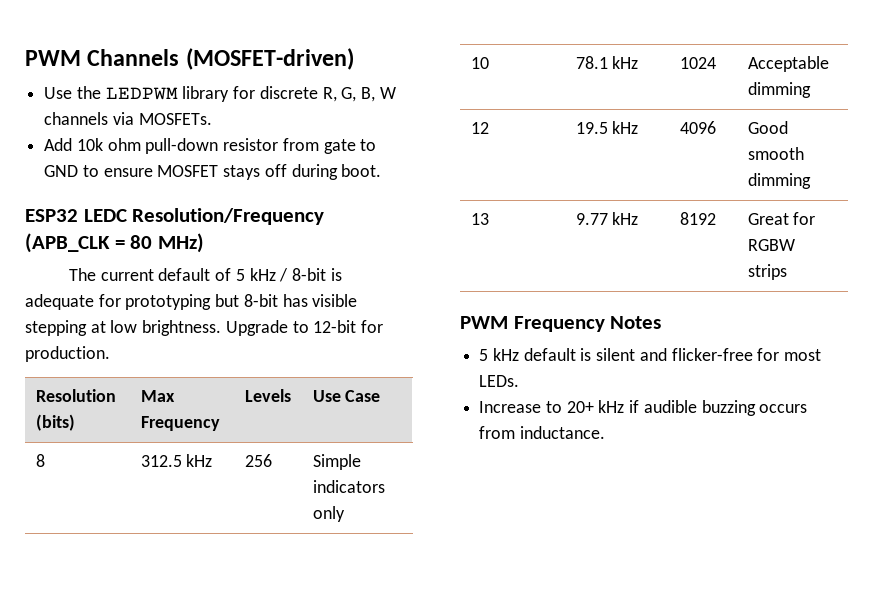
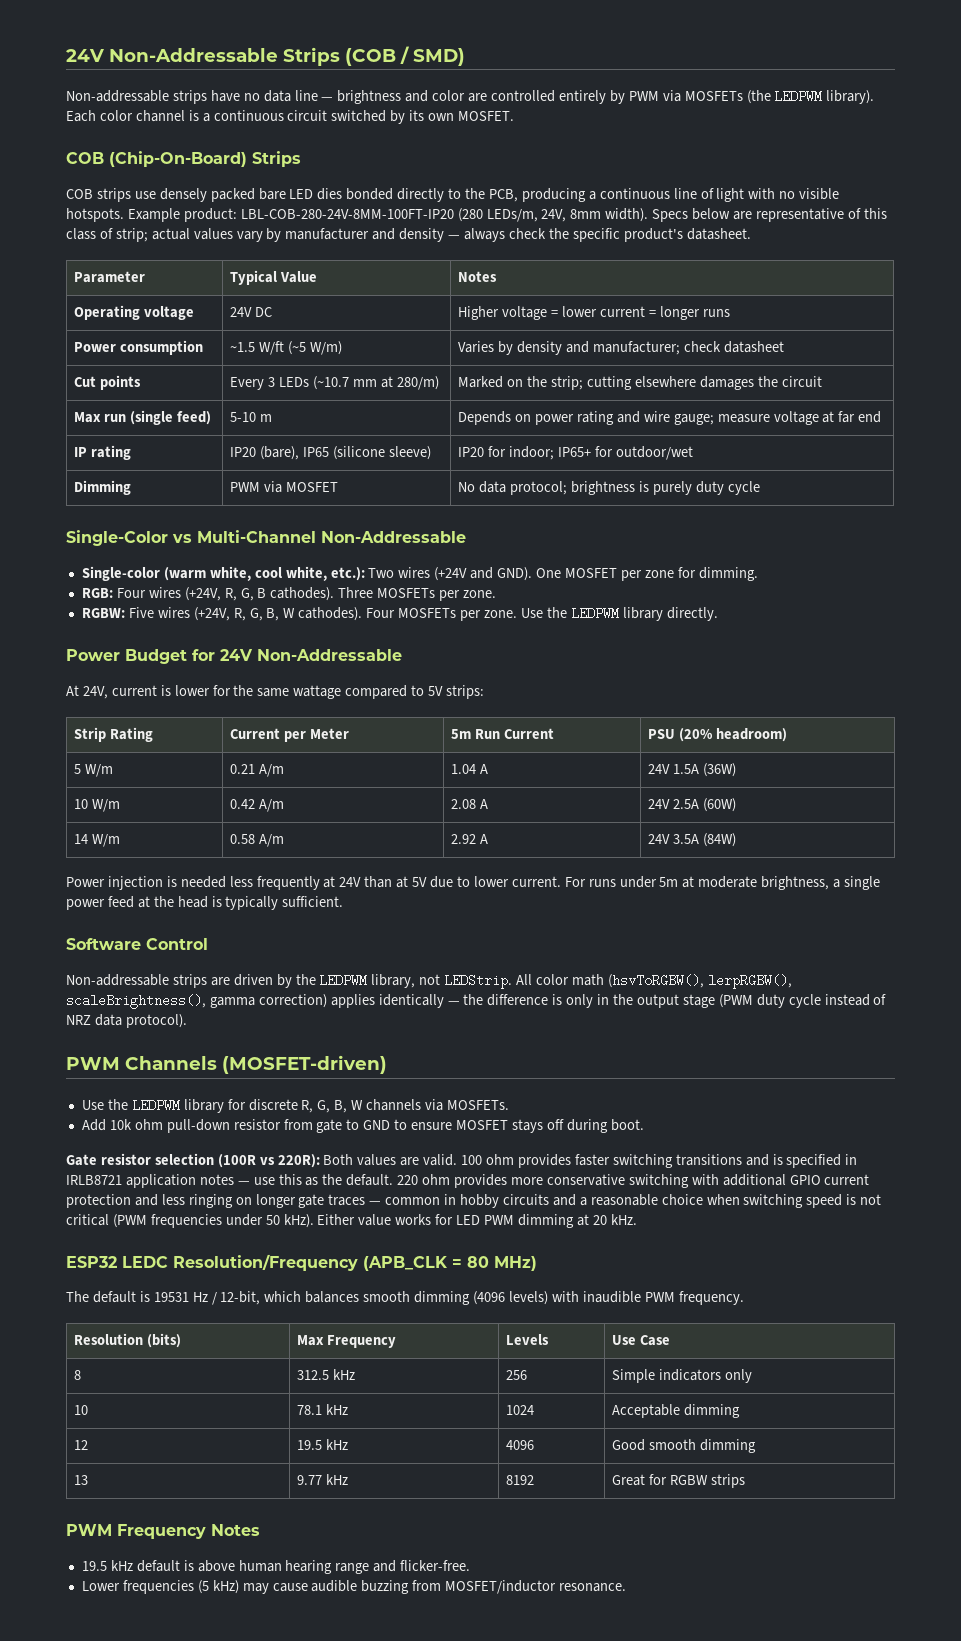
(25, 58) none -> [66,46,465,66] [66,90,875,104] [66,110,515,124] [66,151,301,167] [66,188,840,202] [66,208,887,222] [66,228,751,242] [74,271,146,283] [230,270,318,285] [458,271,498,282] [74,305,195,320] [230,307,273,317] [458,306,730,320] [74,340,204,355] [230,341,342,355] [458,341,784,355] [74,375,142,390] [230,376,439,390] [458,376,822,390] [74,410,211,425] [230,412,273,422] [458,411,882,425] [74,445,132,460] [230,446,431,460] [458,446,693,460] [74,480,132,495] [230,481,339,493] [458,481,760,495] [66,530,466,546] [81,566,758,581] [81,587,497,601] [81,607,718,621] [66,649,402,664] [66,685,484,699] [74,727,154,742] [230,728,350,742] [451,728,555,739] [648,728,788,742] [74,764,114,777] [230,764,285,777] [451,764,489,774] [648,763,737,777] [74,799,121,812] [230,799,285,812] [451,799,489,809] [648,798,737,812] [74,834,121,847] [230,834,285,847] [451,834,489,844] [648,833,737,847] [66,876,881,890] [66,896,344,910] [66,938,208,950] [66,974,792,989] [66,994,887,1009] [66,1014,187,1028] 24V Non-Addressable Strips (COB / SMD) // Non-addressable strips have no data line — brightness and color are controlled entirely by PWM via MOSFETs (the LEDPWM library). Each color channel is a continuous circuit switched by its own MOSFET. // COB (Chip-On-Board) Strips // COB strips use densely packed bare LED dies bonded directly to the PCB, producing a continuous line of light with no visible hotspots. Example product: LBL-COB-280-24V-8MM-100FT-IP20 (280 LEDs/m, 24V, 8mm width). Specs below are representative of this class of strip; actual values vary by manufacturer and density — always check the specific product's datasheet. // Parameter | Typical Value | Notes // Operating voltage | 24V DC | Higher voltage = lower current = longer runs // Power consumption | ~1.5 W/ft (~5 W/m) | Varies by density and manufacturer; check datasheet // Cut points | Every 3 LEDs (~10.7 mm at 280/m) | Marked on the strip; cutting elsewhere damages the circuit // Max run (single feed) | 5-10 m | Depends on power rating and wire gauge; measure voltage at far end // IP rating | IP20 (bare), IP65 (silicone sleeve) | IP20 for indoor; IP65+ for outdoor/wet // Dimming | PWM via MOSFET | No data protocol; brightness is purely duty cycle // Single-Color vs Multi-Channel Non-Addressable // Single-color (warm white, cool white, etc.): Two wires (+24V and GND). One MOSFET per zone for dimming. // RGB: Four wires (+24V, R, G, B cathodes). Three MOSFETs per zone. // RGBW: Five wires (+24V, R, G, B, W cathodes). Four MOSFETs per zone. Use the LEDPWM library directly. // Power Budget for 24V Non-Addressable // At 24V, current is lower for the same wattage compared to 5V strips: // Strip Rating | Current per Meter | 5m Run Current | PSU (20% headroom) // 5 W/m | 0.21 A/m | 1.04 A | 24V 1.5A (36W) // 10 W/m | 0.42 A/m | 2.08 A | 24V 2.5A (60W) // 14 W/m | 0.58 A/m | 2.92 A | 24V 3.5A (84W) // Power injection is needed less frequently at 24V than at 5V due to lower current. For runs under 5m at moderate brightness, a single power feed at the head is typically sufficient. // Software Control // Non-addressable strips are driven by the LEDPWM library, not LEDStrip. All color math (hsvToRGBW(), lerpRGBW(), scaleBrightness(), gamma correction) applies identically — the difference is only in the output stage (PWM duty cycle instead of NRZ data protocol). //
(382, 170) none -> [66,1153,858,1168] [66,1174,870,1188] [66,1194,882,1208] [66,1214,637,1228] // Gate resistor selection (100R vs 220R): Both values are valid. 100 ohm provides faster switching transitions and is specified in IRLB8721 application notes — use this as the default. 220 ohm provides more conservative switching with additional GPIO current protection and less ringing on longer gate traces — common in hobby circuits and a reasonable choice when switching speed is not critical (PWM frequencies under 50 kHz). Either value works for LED PWM dimming at 20 kHz.
[100,268,342,282] [25,294,358,310] [25,320,384,336] [25,346,110,362] current default of 5 kHz / 8-bit is adequate for prototyping but 8-bit has visible stepping at low brightness. Upgrade to 12-bit for production. -> [92,1291,744,1305] default is 19531 Hz / 12-bit, which balances smooth dimming (4096 levels) with inaudible PWM frequency.
[479,349,489,361] 5 -> [81,1561,107,1571] 19.5
[596,348,822,361] [479,375,520,387] [479,400,808,416] [479,426,605,439] silent and flicker-free for most LEDs. // Increase to 20+ kHz if audible buzzing occurs from inductance. -> [197,1560,471,1574] [81,1580,627,1594] above human hearing range and flicker-free. // Lower frequencies (5 kHz) may cause audible buzzing from MOSFET/inductor resonance.

